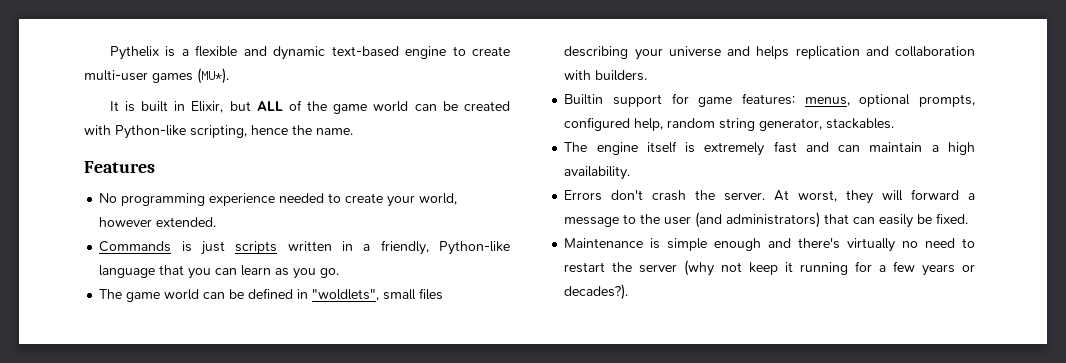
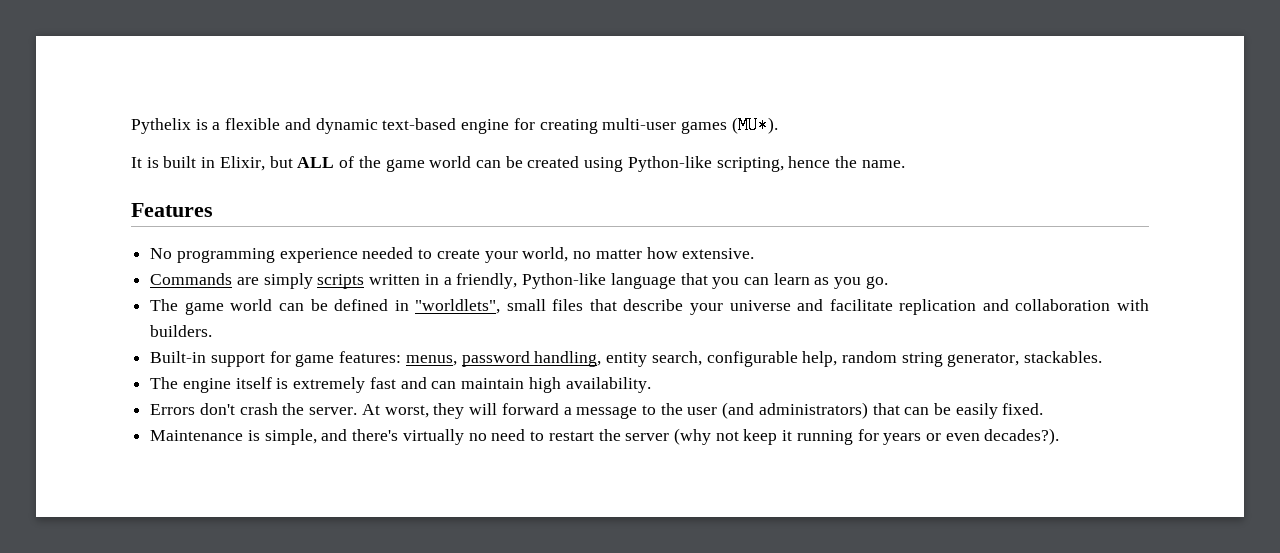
[452,46,510,56] to create -> [513,118,598,134] for creating
[84,125,111,135] with -> [584,157,624,172] using
[99,217,217,227] however extended. -> [573,247,755,259] no matter how extensive.
[181,241,226,255] is just -> [236,273,313,289] are simply
[312,289,380,301] "woldlets", -> [415,299,501,314] "worldlets",
[564,46,629,59] describing -> [589,299,684,311] that describe
[756,46,790,59] helps -> [829,299,893,311] facilitate
[564,94,604,105] Builtin -> [150,351,207,363] Built-in
[859,94,975,107] [564,117,631,131] optional prompts, configured -> [461,351,798,367] password handling, entity search, configurable
[931,145,939,152] a -> (525, 383) none
[879,214,933,228] easily be -> [934,403,998,419] be easily
[667,238,762,251] simple enough -> [264,429,317,445] simple,
[879,261,916,272] a few -> (879, 435) none
(976, 268) none -> [945,433,980,441] even

